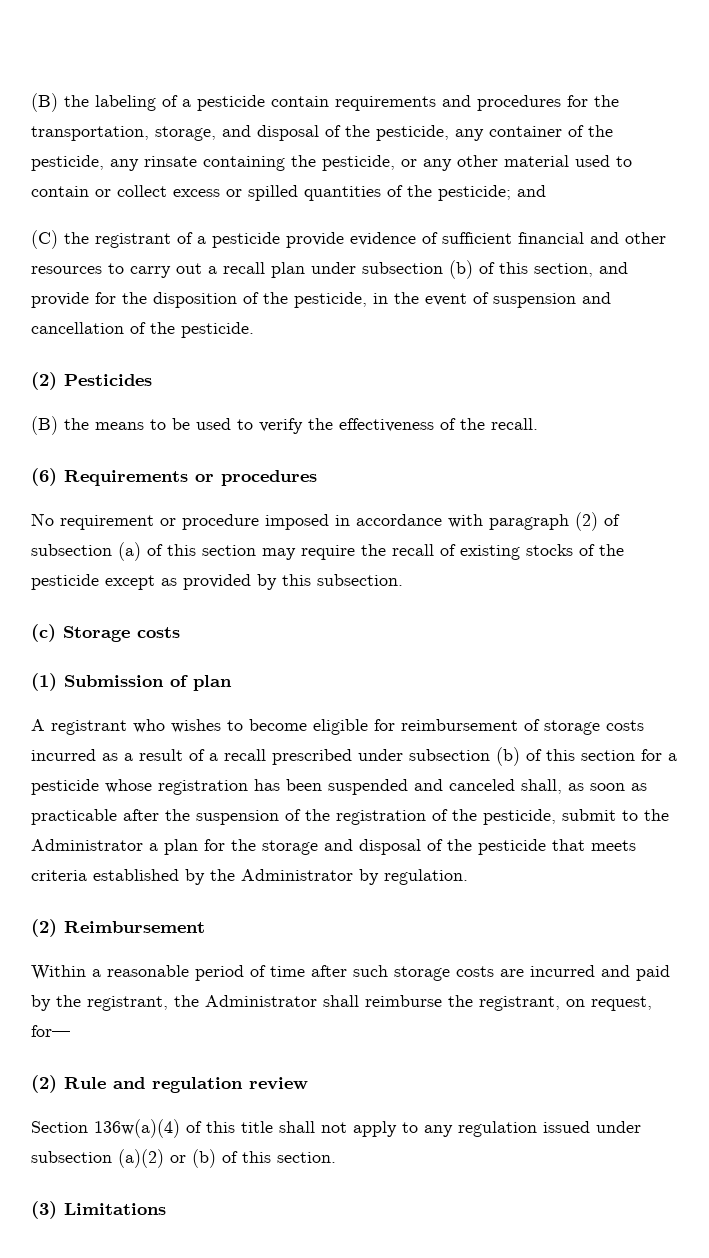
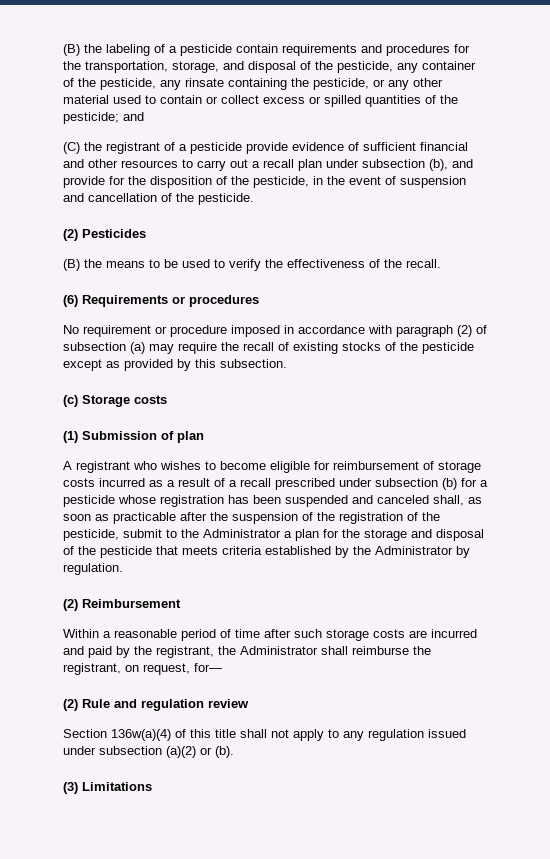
[449,260,593,279] (b) of this section, -> [429,159,448,171] (b),
[147,544,256,556] of this section -> (145, 348) none
[526,749,635,761] of this section -> (457, 484) none
[192,1149,336,1168] (b) of this section. -> [215,746,234,758] (b).

